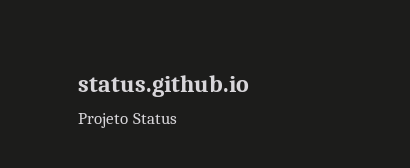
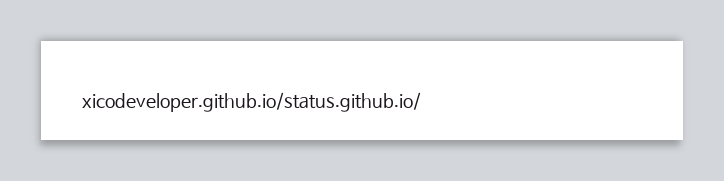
[78,75,249,97] [78,113,177,128] status.github.io // Projeto Status -> [82,92,421,112] xicodeveloper.github.io/status.github.io/

